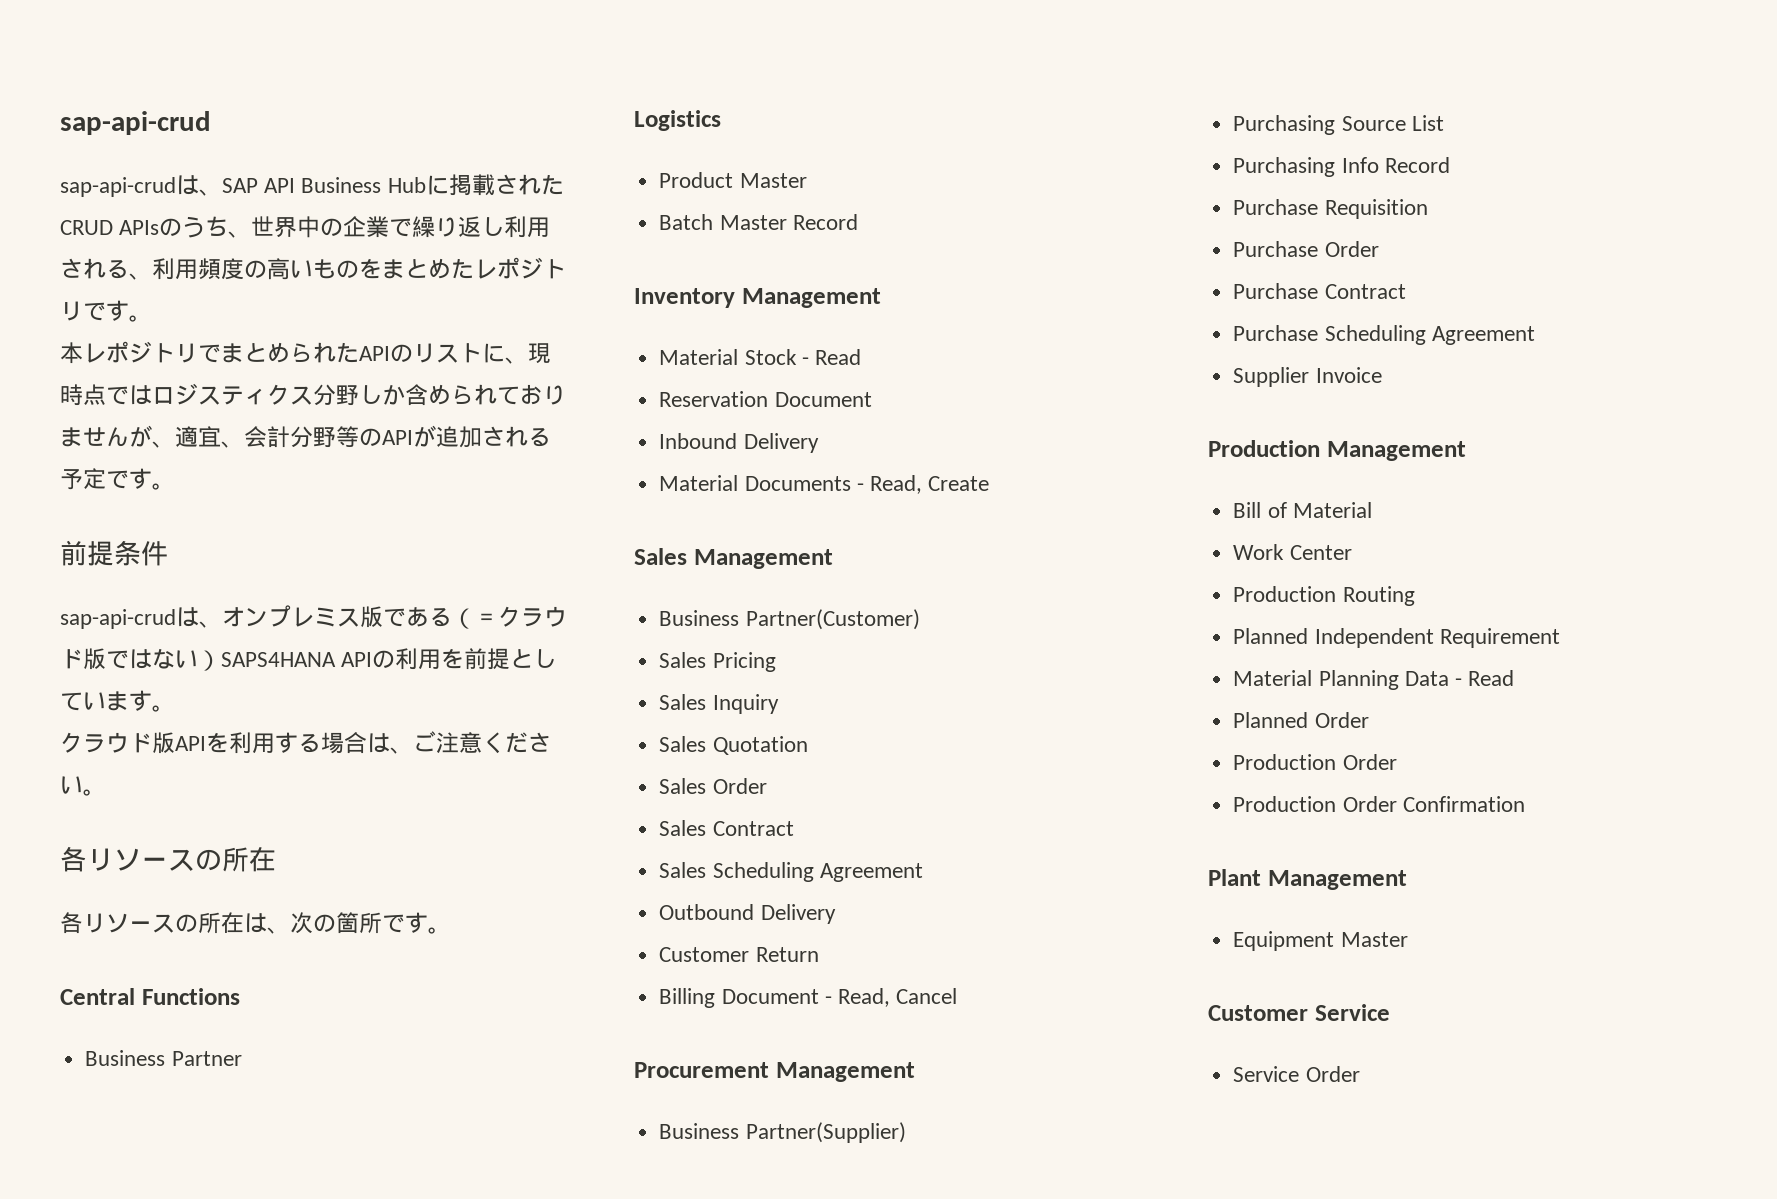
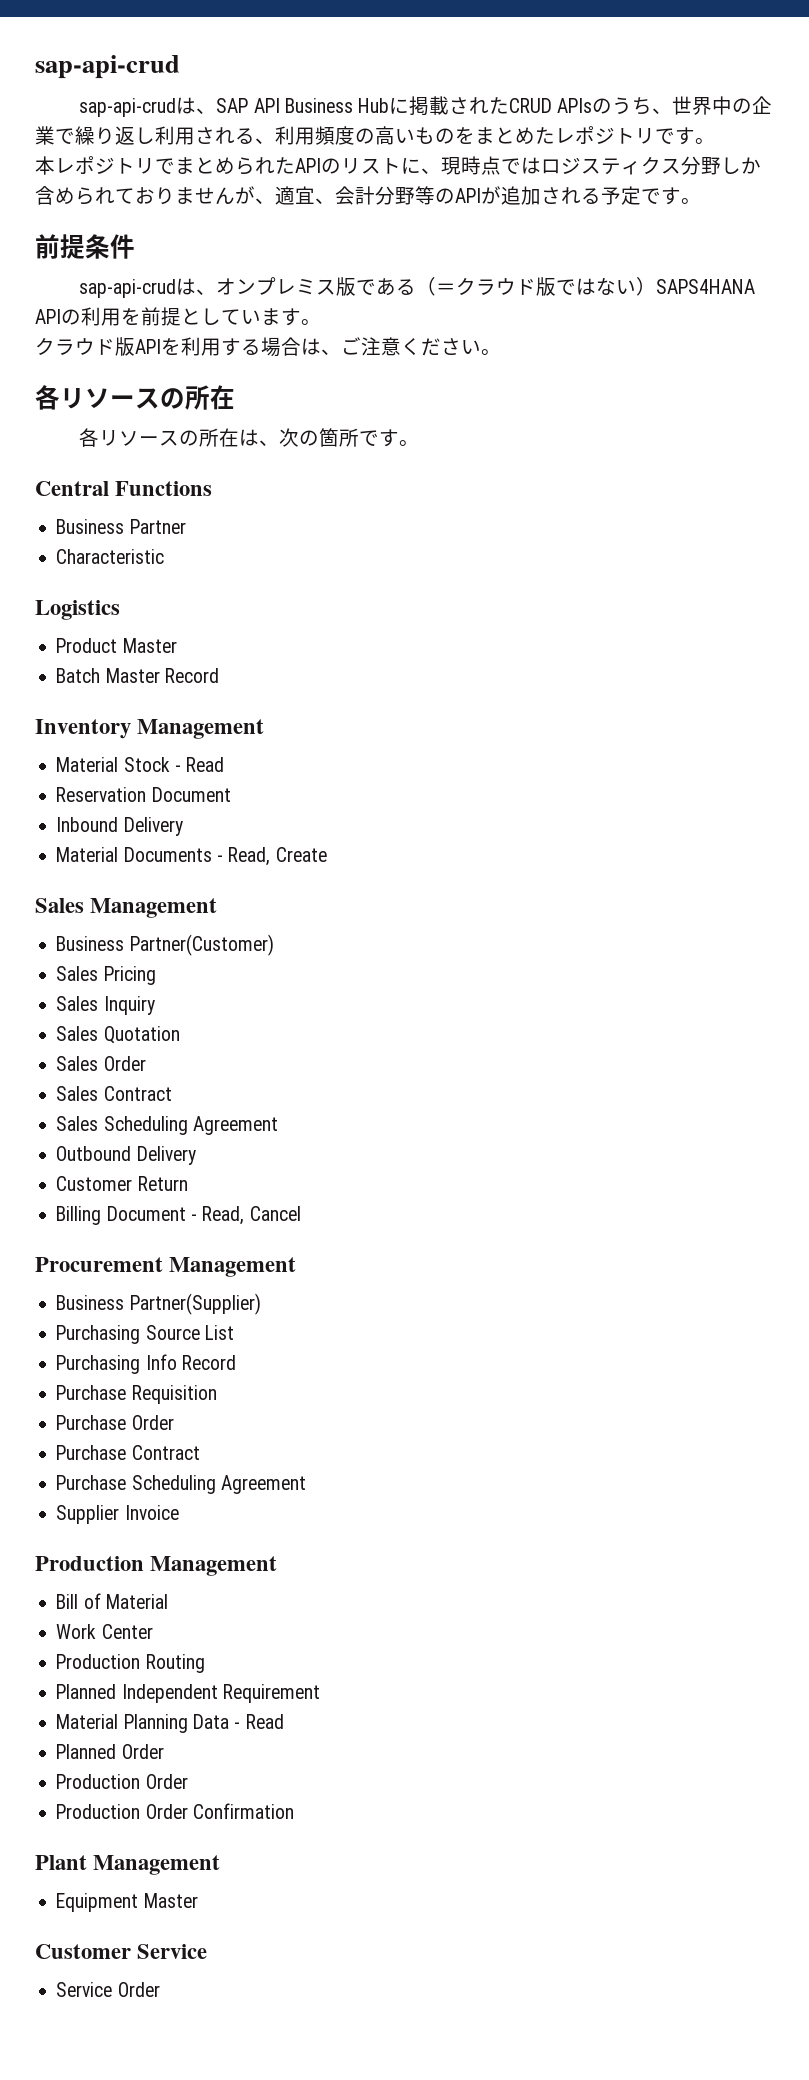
(242, 1058) none -> [56,549,165,564] // Characteristic

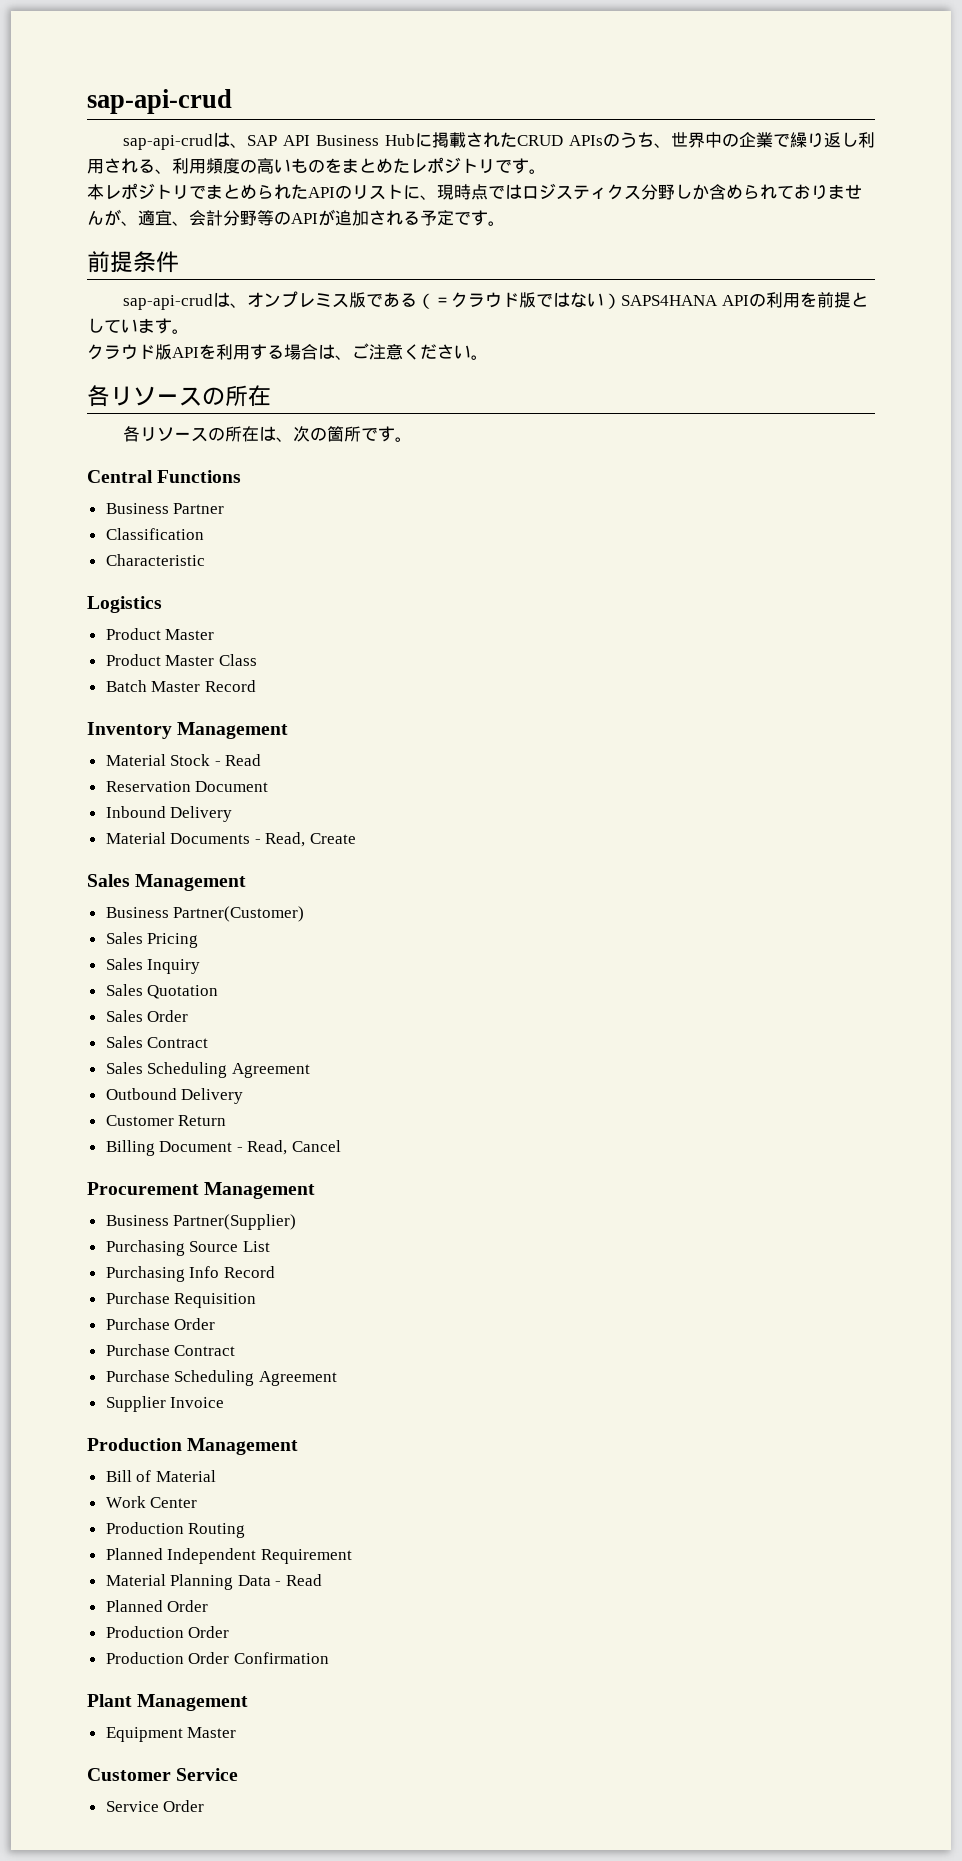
(186, 526) none -> [105,528,204,540] // Classification
(177, 645) none -> [105,654,257,666] // Product Master Class

